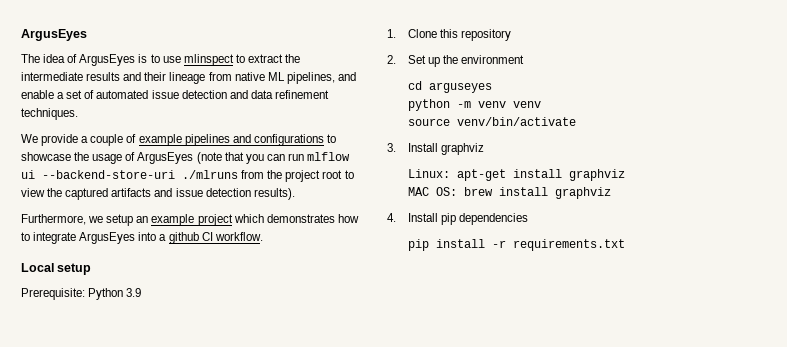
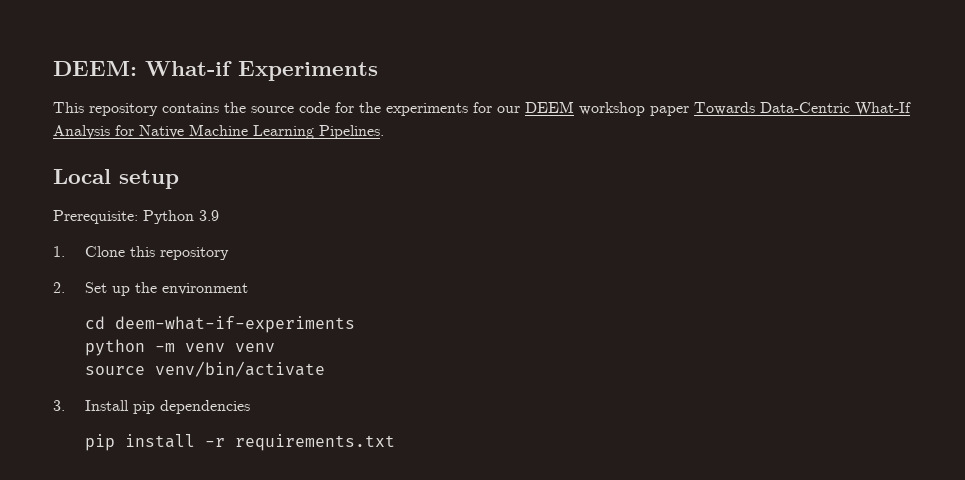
[21,29,87,41] [21,54,301,66] [21,72,356,84] [21,90,329,99] [21,108,78,120] [21,134,336,146] [21,152,351,164] [21,170,354,182] [21,188,295,200] [21,214,359,226] [21,232,263,244] ArgusEyes // The idea of ArgusEyes is to use mlinspect to extract the intermediate results and their lineage from native ML pipelines, and enable a set of automated issue detection and data refinement techniques. // We provide a couple of example pipelines and configurations to showcase the usage of ArgusEyes (note that you can run mlflow ui --backend-store-uri ./mlruns from the project root to view the captured artifacts and issue detection results). // Furthermore, we setup an example project which demonstrates how to integrate ArgusEyes into a github CI workflow. -> [53,61,378,81] [53,101,911,116] [53,124,384,139] DEEM: What-if Experiments // This repository contains the source code for the experiments for our DEEM workshop paper Towards Data-Centric What-If Analysis for Native Machine Learning Pipelines.
[428,82,492,93] arguseyes -> [114,316,355,333] deem-what-if-experiments
[440,143,484,155] [407,169,625,181] [407,187,611,199] [387,213,438,222] graphviz // Linux: apt-get install graphviz // MAC OS: brew install graphviz // 4. Install -> (129, 405) none

